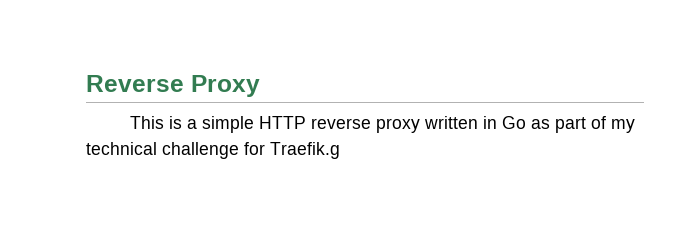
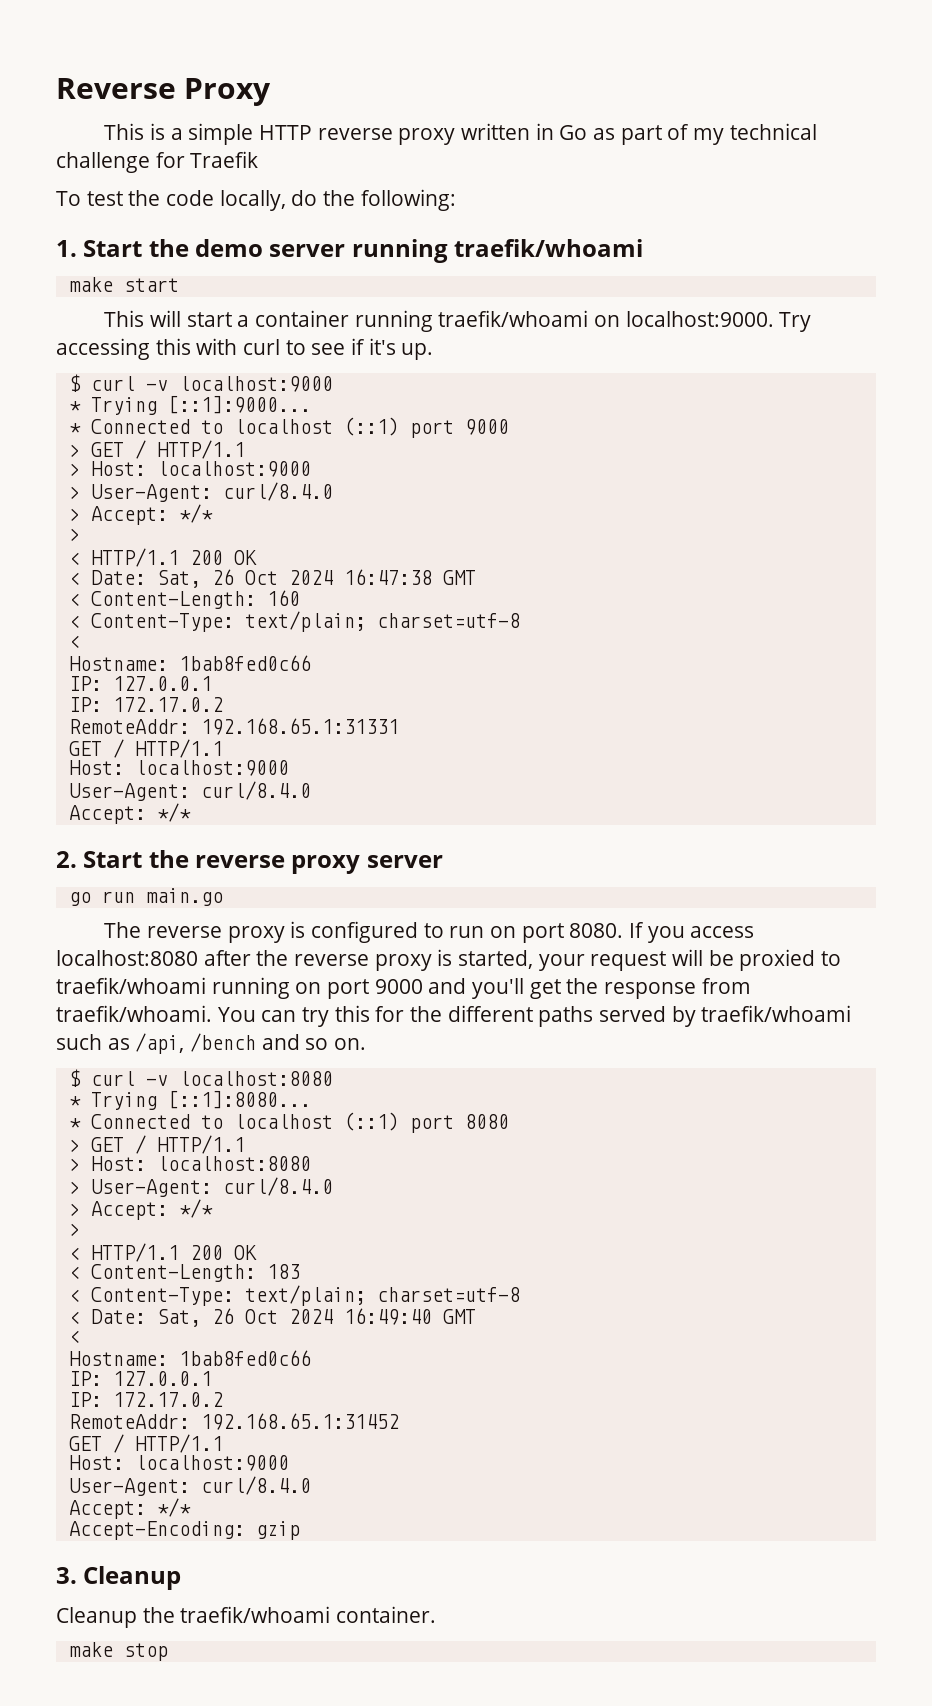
[270,142,340,159] Traefik.g -> [190,151,259,168] [56,189,456,211] [56,239,644,263] [68,277,179,292] [104,310,812,332] [56,338,434,360] [68,374,333,392] [68,395,311,415] [68,417,509,438] [68,440,245,459] [68,461,311,477] [68,482,333,502] [68,504,213,525] [68,528,80,541] [68,548,257,567] [68,569,476,588] [68,590,300,609] [68,611,520,632] [68,635,80,648] [68,655,311,671] [68,676,212,691] [68,697,223,712] [68,718,399,735] [68,739,223,758] [68,760,289,776] [68,781,311,801] [68,803,191,824] [56,850,443,874] [68,888,223,906] [104,921,755,943] [56,949,842,971] [56,977,751,999] [56,1005,852,1027] [56,1033,367,1054] [68,1069,333,1087] [68,1090,311,1110] [68,1112,509,1133] [68,1135,245,1154] [68,1156,311,1171] [68,1177,333,1197] [68,1199,213,1220] [68,1223,80,1236] [68,1243,257,1262] [68,1264,300,1282] [68,1285,520,1306] [68,1308,476,1327] [68,1330,80,1343] [68,1350,311,1366] [68,1371,212,1386] [68,1392,223,1407] [68,1413,399,1430] [68,1434,223,1453] [68,1455,289,1471] [68,1476,311,1496] [68,1498,191,1519] [68,1521,300,1540] [56,1566,182,1590] [56,1606,437,1628] [68,1642,168,1661] Traefik // To test the code locally, do the following: // 1. Start the demo server running traefik/whoami // make start // This will start a container running traefik/whoami on localhost:9000. Try accessing this with curl to see if it's up. // $ curl -v localhost:9000 // * Trying [::1]:9000... // * Connected to localhost (::1) port 9000 // > GET / HTTP/1.1 // > Host: localhost:9000 // > User-Agent: curl/8.4.0 // > Accept: */* // > // < HTTP/1.1 200 OK // < Date: Sat, 26 Oct 2024 16:47:38 GMT // < Content-Length: 160 // < Content-Type: text/plain; charset=utf-8 // < // Hostname: 1bab8fed0c66 // IP: 127.0.0.1 // IP: 172.17.0.2 // RemoteAddr: 192.168.65.1:31331 // GET / HTTP/1.1 // Host: localhost:9000 // User-Agent: curl/8.4.0 // Accept: */* // 2. Start the reverse proxy server // go run main.go // The reverse proxy is configured to run on port 8080. If you access localhost:8080 after the reverse proxy is started, your request will be proxied to traefik/whoami running on port 9000 and you'll get the response from traefik/whoami. You can try this for the different paths served by traefik/whoami such as /api, /bench and so on. // $ curl -v localhost:8080 // * Trying [::1]:8080... // * Connected to localhost (::1) port 8080 // > GET / HTTP/1.1 // > Host: localhost:8080 // > User-Agent: curl/8.4.0 // > Accept: */* // > // < HTTP/1.1 200 OK // < Content-Length: 183 // < Content-Type: text/plain; charset=utf-8 // < Date: Sat, 26 Oct 2024 16:49:40 GMT // < // Hostname: 1bab8fed0c66 // IP: 127.0.0.1 // IP: 172.17.0.2 // RemoteAddr: 192.168.65.1:31452 // GET / HTTP/1.1 // Host: localhost:9000 // User-Agent: curl/8.4.0 // Accept: */* // Accept-Encoding: gzip // 3. Cleanup // Cleanup the traefik/whoami container. // make stop

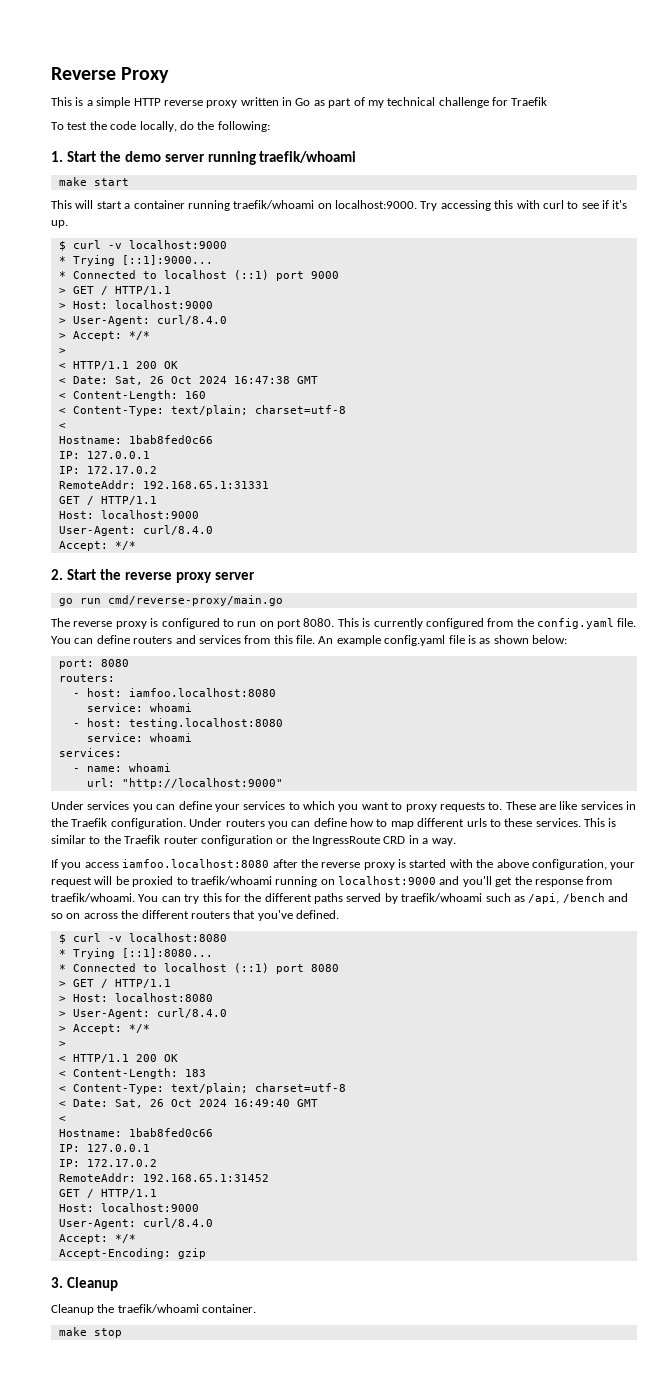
[145,888,223,906] main.go -> [107,595,283,606] cmd/reverse-proxy/main.go
(624, 930) none -> [337,618,637,629] [51,635,567,646] [58,659,129,669] [58,674,115,682] [72,688,276,697] [86,703,192,712] [72,718,283,729] [86,733,192,742] [58,748,122,757] [72,763,171,772] [86,778,283,789] [51,801,637,812] [51,818,617,829] [51,835,456,846] This is currently configured from the config.yaml file. You can define routers and services from this file. An example config.yaml file is as shown below: // port: 8080 // routers: // - host: iamfoo.localhost:8080 // service: whoami // - host: testing.localhost:8080 // service: whoami // services: // - name: whoami // url: "http://localhost:9000" // Under services you can define your services to which you want to proxy requests to. These are like services in the Traefik configuration. Under routers you can define how to map different urls to these services. This is similar to the Traefik router configuration or the IngressRoute CRD in a way. //
[56,950,198,966] localhost:8080 -> [122,859,270,868] iamfoo.localhost:8080
[458,950,534,969] started, -> [409,859,607,870] started with the above configuration,
[327,979,423,999] port 9000 -> [338,876,436,885] localhost:9000
[334,1038,367,1050] on. -> [66,910,339,921] on across the different routers that you've defined.

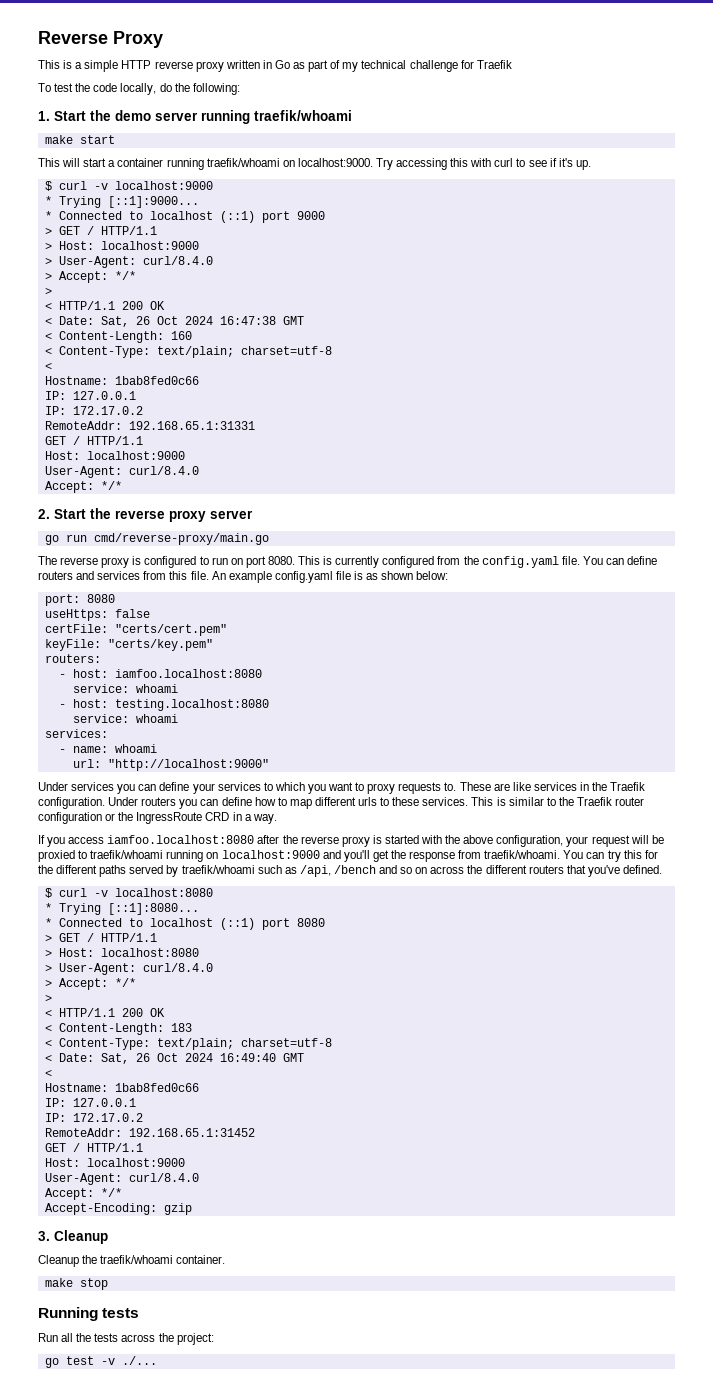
(129, 663) none -> [44,609,150,621] [44,624,227,636] [44,639,213,651] // useHttps: false // certFile: "certs/cert.pem" // keyFile: "certs/key.pem"
(122, 1333) none -> [38,1307,140,1321] [38,1333,214,1345] [44,1356,157,1368] // Running tests // Run all the tests across the project: // go test -v ./...

